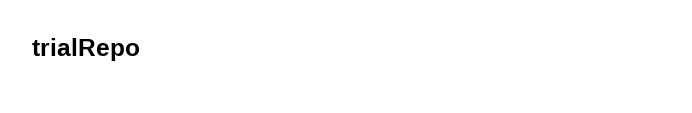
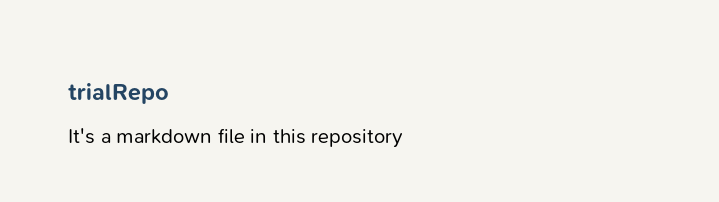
(140, 49) none -> [68,128,404,148] // It's a markdown file in this repository

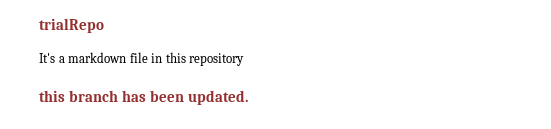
(404, 138) none -> [39,90,249,105] // this branch has been updated.

